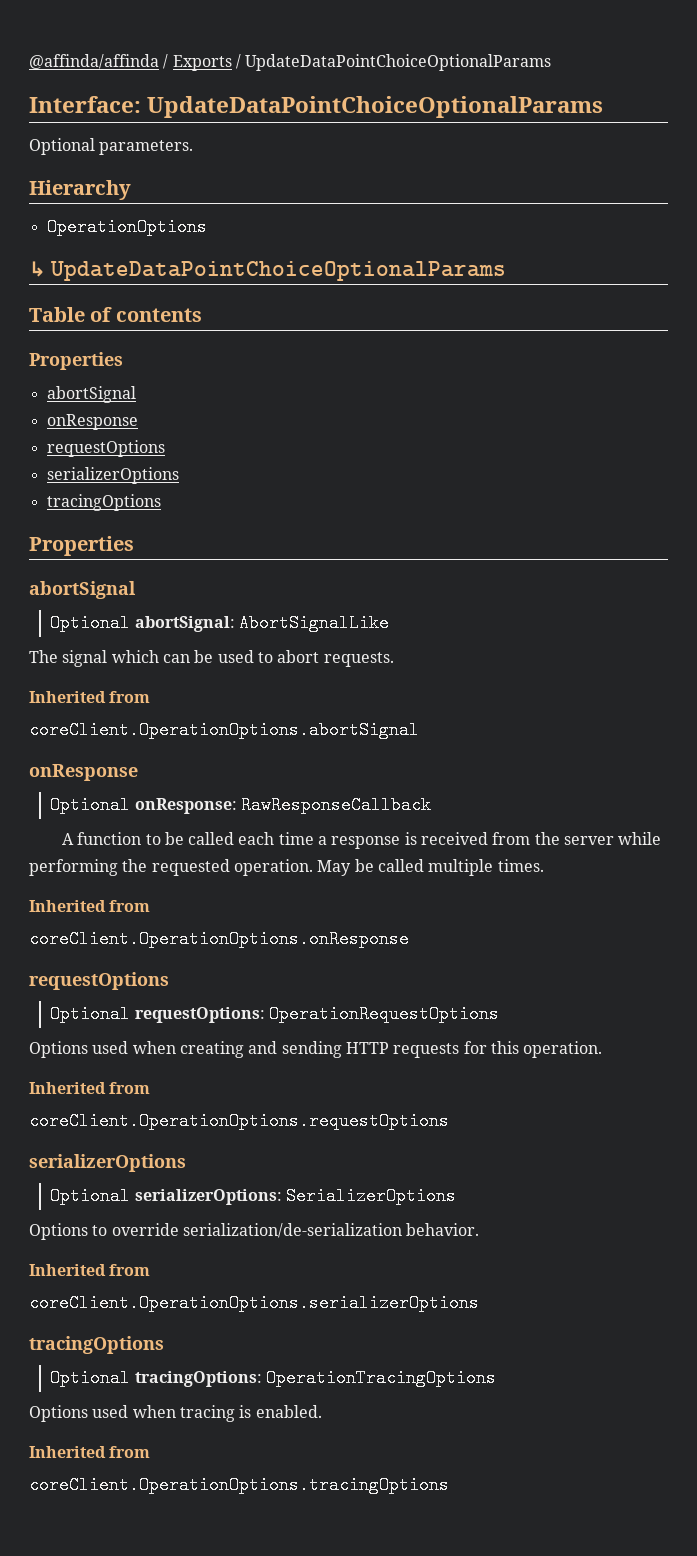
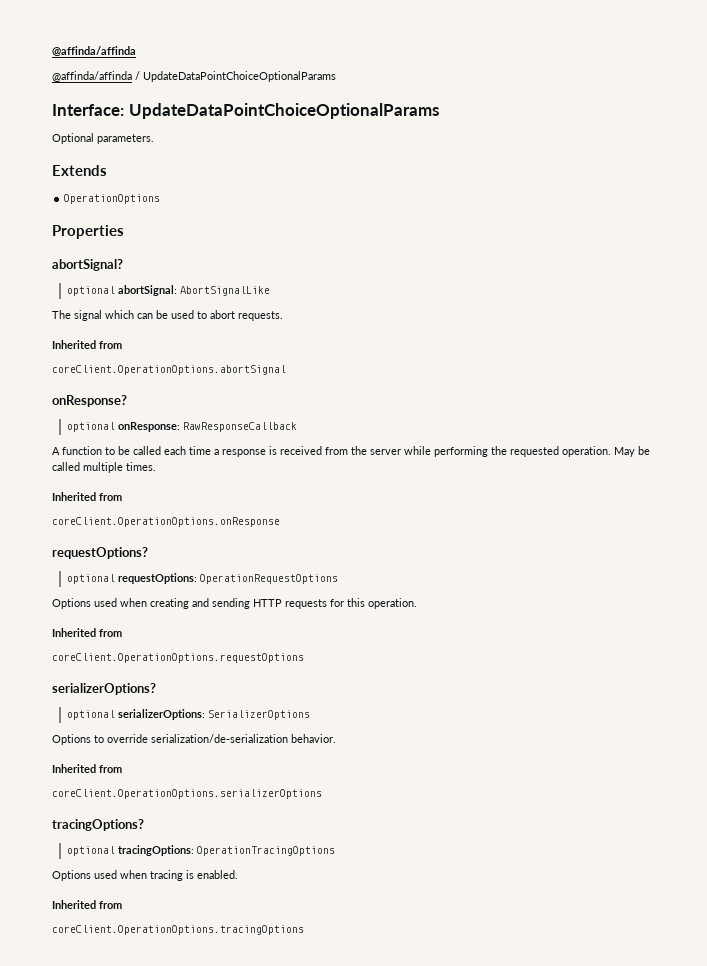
[29,54,232,71] @affinda/affinda / Exports -> [52,46,136,56] [52,71,132,82] @affinda/affinda // @affinda/affinda
[29,180,131,200] Hierarchy -> [52,165,107,176] Extends
[29,261,507,281] [29,307,202,322] [29,352,123,370] [46,386,136,403] [46,414,138,430] [46,440,165,457] [46,467,179,484] [46,494,161,511] [29,536,134,556] [29,581,136,599] [50,614,131,632] ↳ UpdateDataPointChoiceOptionalParams // Table of contents // Properties // abortSignal // onResponse // requestOptions // serializerOptions // tracingOptions // Properties // abortSignal // Optional -> [52,225,124,239] [52,259,123,271] [66,286,115,296] Properties // abortSignal? // optional
[29,764,138,781] [50,796,131,814] onResponse // Optional -> [52,395,127,407] [66,422,115,432] onResponse? // optional
[29,972,169,990] [50,1005,131,1023] requestOptions // Optional -> [52,547,148,559] [66,574,115,584] requestOptions? // optional
[29,1154,186,1172] [50,1187,131,1205] serializerOptions // Optional -> [52,683,156,695] [66,710,115,720] serializerOptions? // optional
[29,1336,164,1354] [50,1369,131,1387] tracingOptions // Optional -> [52,819,144,831] [66,846,115,856] tracingOptions? // optional

